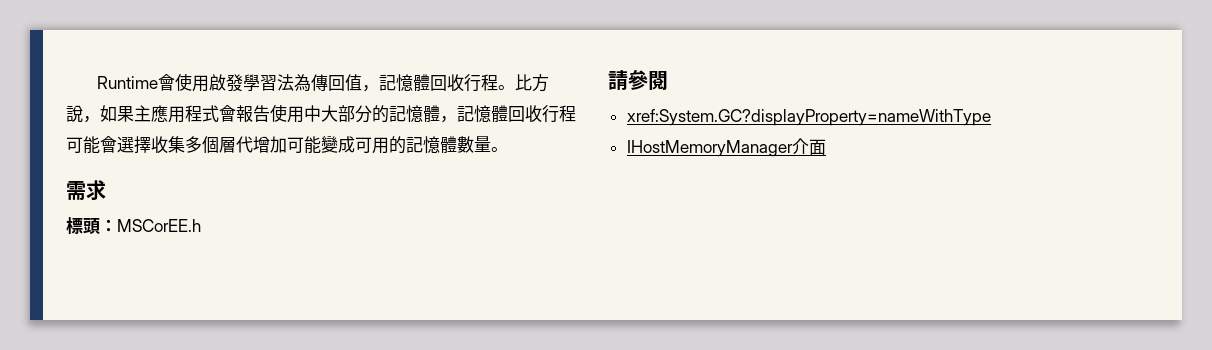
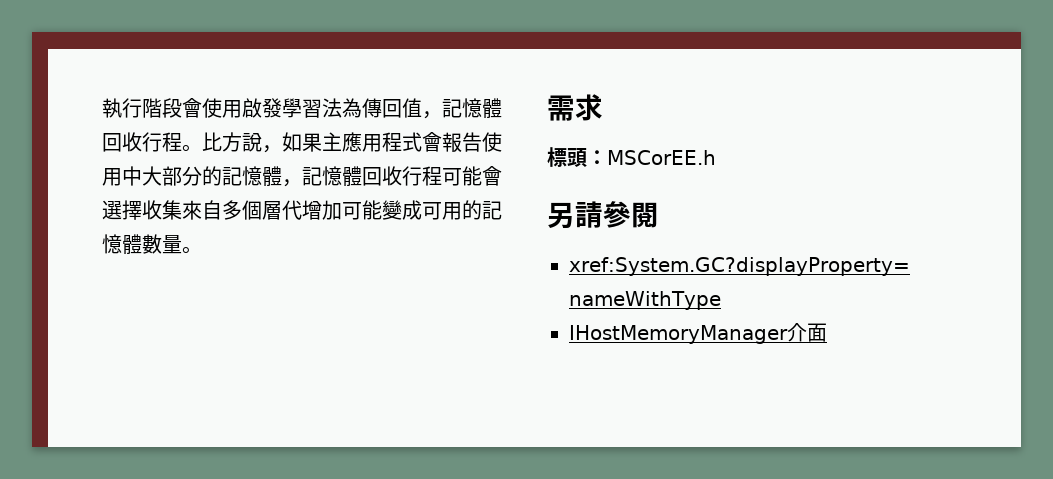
[97,76,159,89] Runtime -> [102,98,182,118] 執行階段
(185, 144) none -> [182,200,222,220] 來自
(201, 225) none -> [547,202,575,229] 另

